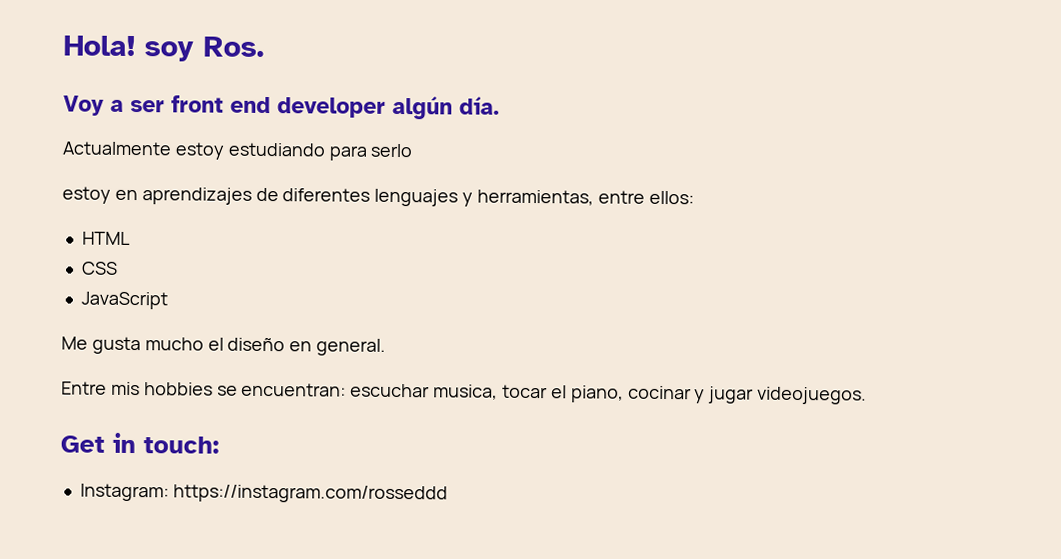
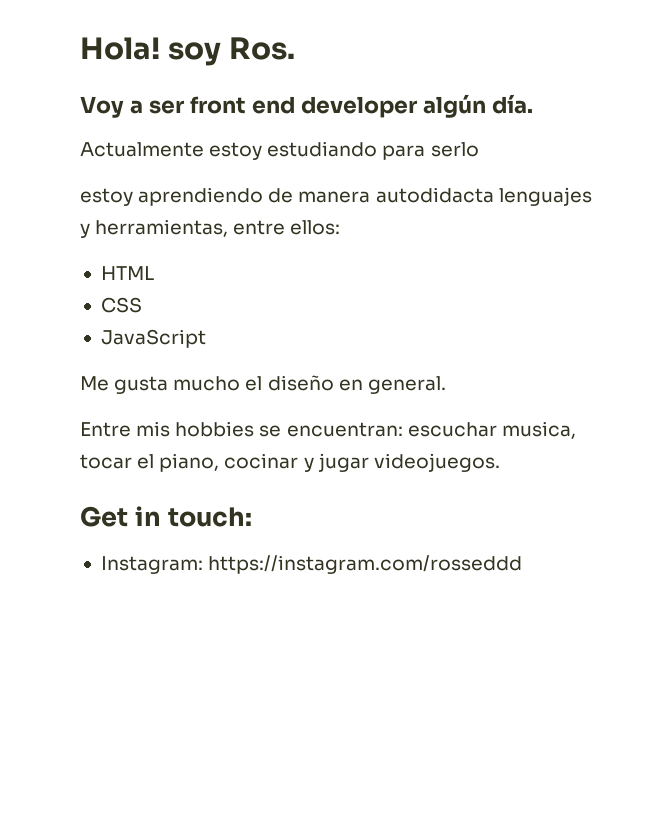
[114,187,371,205] en aprendizajes de diferentes -> [138,187,494,206] aprendiendo de manera autodidacta

